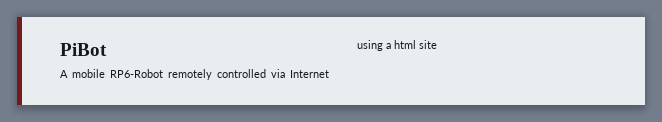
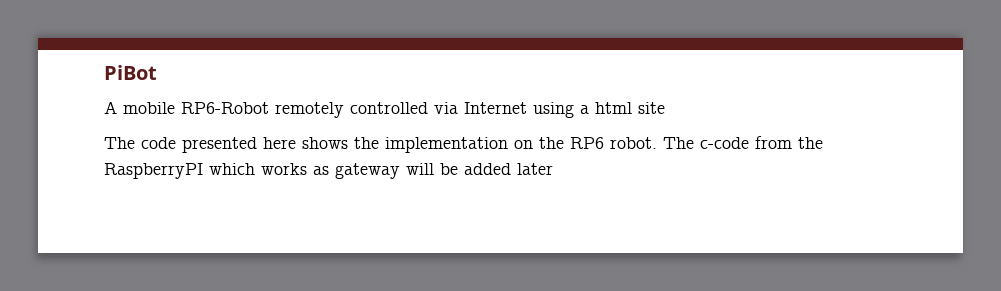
(437, 44) none -> [104,136,823,153] [104,163,553,179] // The code presented here shows the implementation on the RP6 robot. The c-code from the RaspberryPI which works as gateway will be added later

